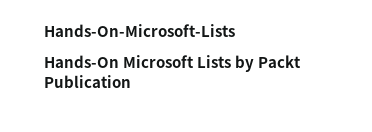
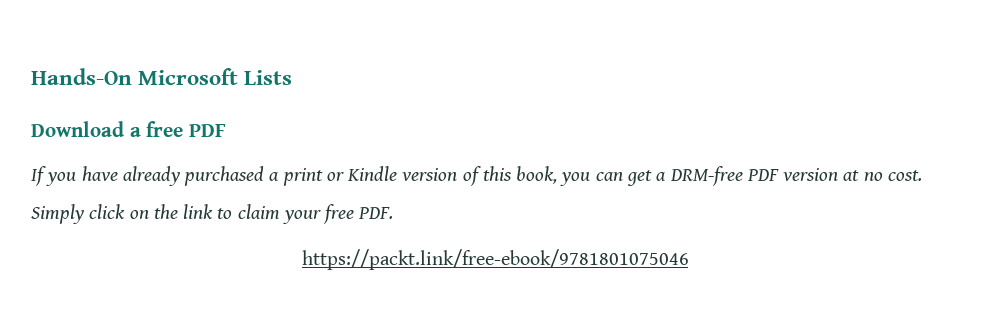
[44,24,235,37] Hands-On-Microsoft-Lists // -> (31, 76) none
[235,55,302,72] [44,75,131,88] by Packt Publication -> [31,121,226,137] [31,166,922,186] [31,204,394,224] [301,249,689,270] // Download a free PDF // If you have already purchased a print or Kindle version of this book, you can get a DRM-free PDF version at no cost. // Simply click on the link to claim your free PDF. // https://packt.link/free-ebook/9781801075046

